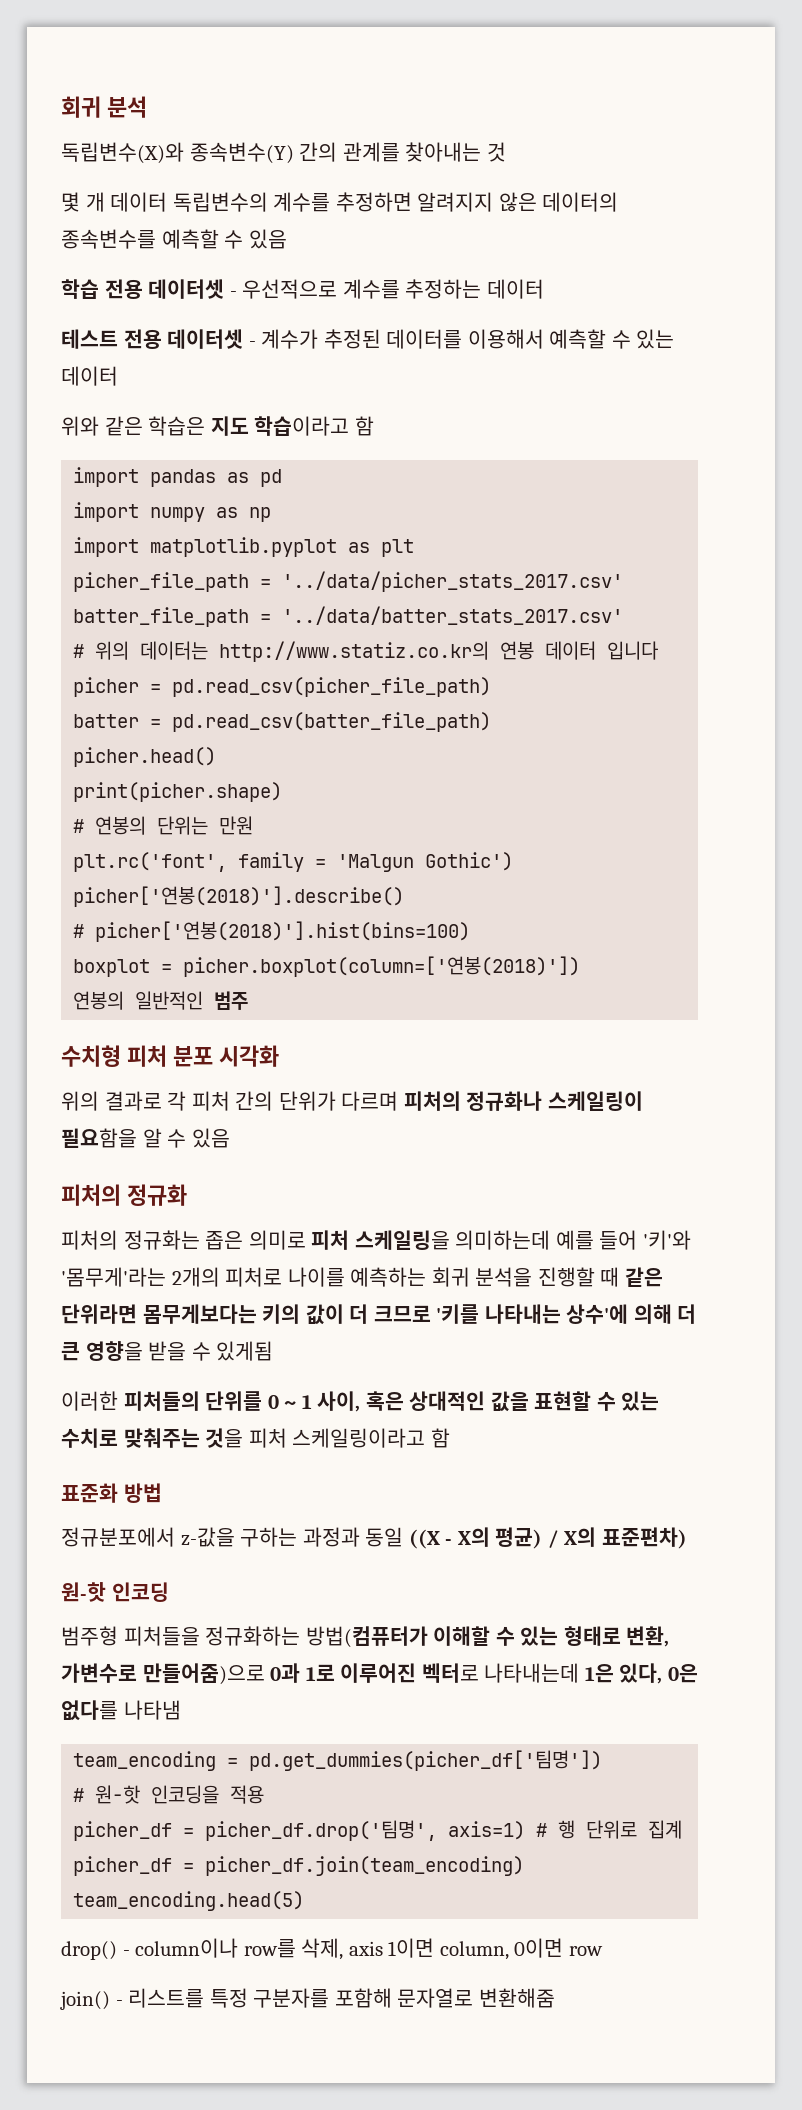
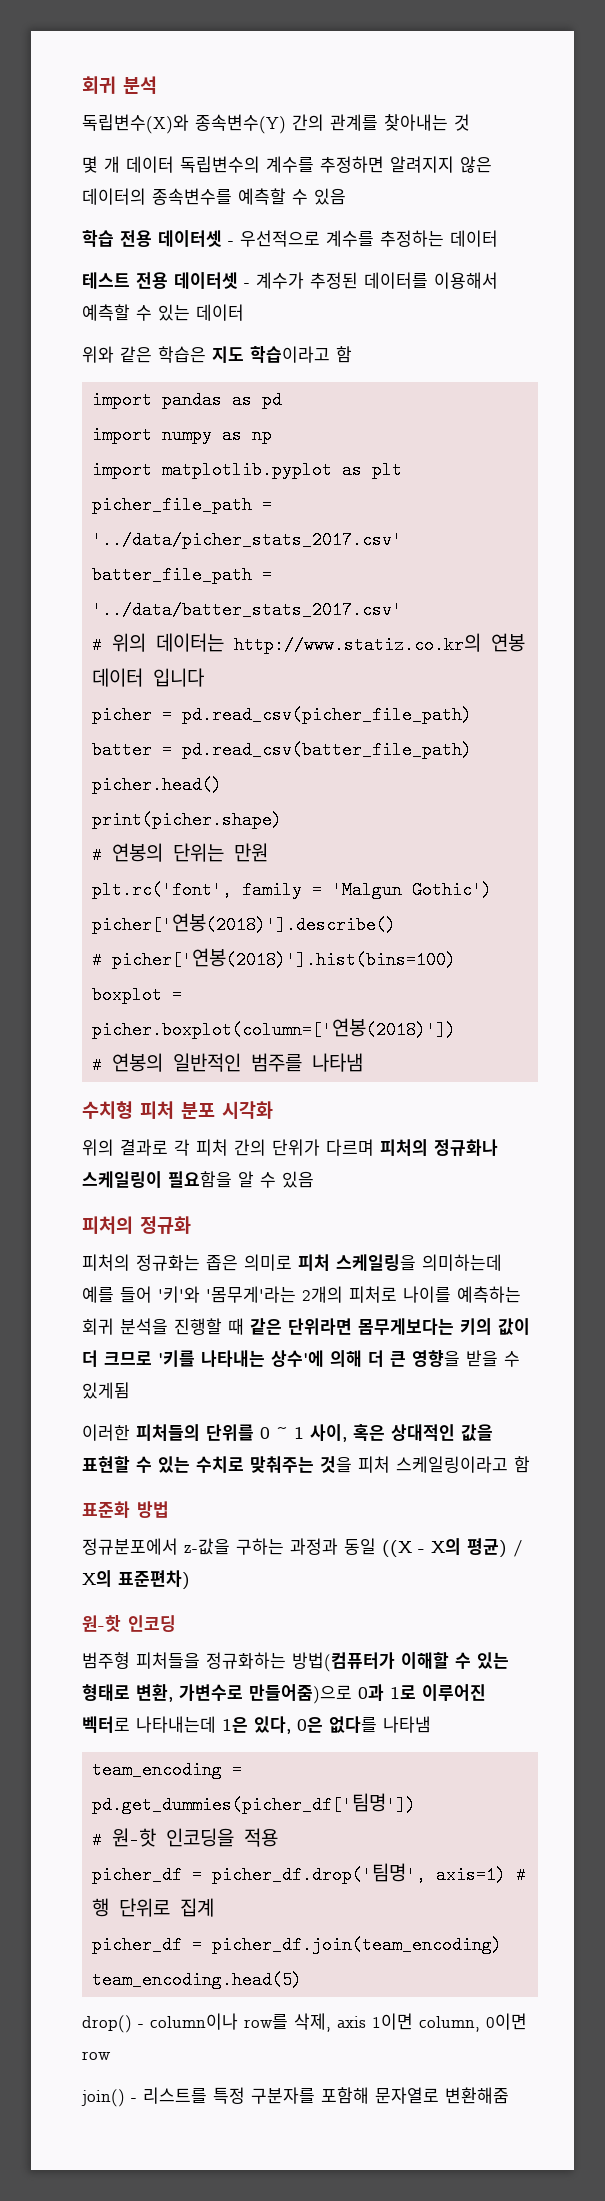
(581, 966) none -> [92,1056,103,1074] #
[214,991,249,1010] 범주 -> [251,1053,364,1072] 범주를 나타냄

